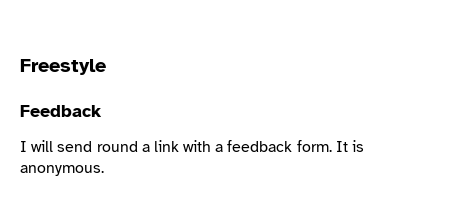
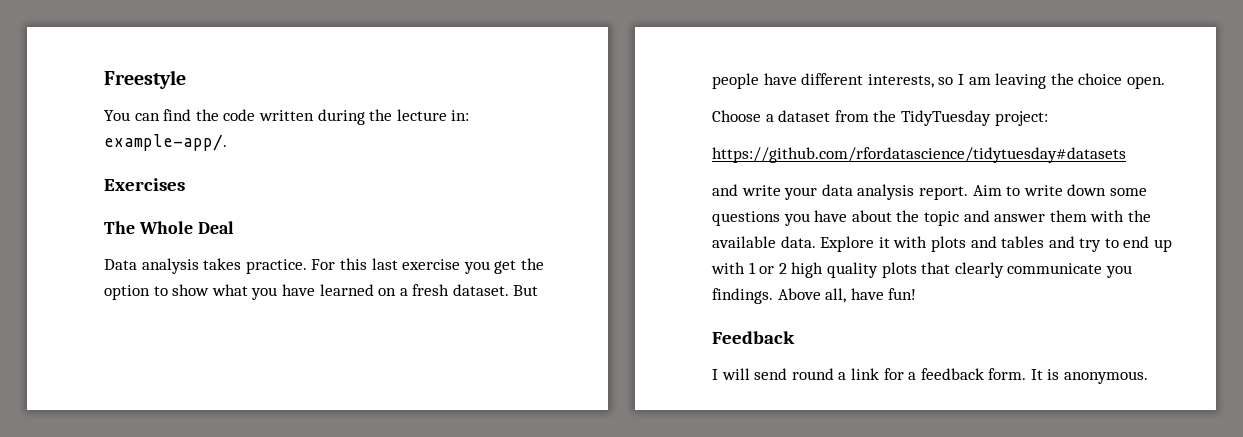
(106, 67) none -> [104,109,470,125] [104,134,227,151] [104,178,185,191] [104,221,234,234] [104,258,544,274] [104,284,539,300] [712,73,1165,89] [712,110,1048,126] [712,147,1126,163] [712,184,1147,200] [712,210,1151,226] [712,236,1173,252] [711,262,1132,278] [712,288,917,304] // You can find the code written during the lecture in: example-app/. // Exercises // The Whole Deal // Data analysis takes practice. For this last exercise you get the option to show what you have learned on a fresh dataset. But people have different interests, so I am leaving the choice open. // Choose a dataset from the TidyTuesday project: // https://github.com/rfordatascience/tidytuesday#datasets // and write your data analysis report. Aim to write down some questions you have about the topic and answer them with the available data. Explore it with plots and tables and try to end up with 1 or 2 high quality plots that clearly communicate you findings. Above all, have fun!
[183,140,212,152] with -> [883,368,904,380] for

